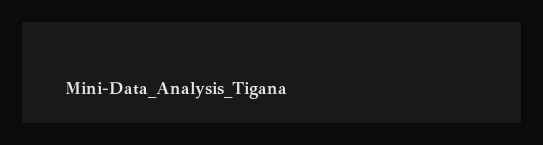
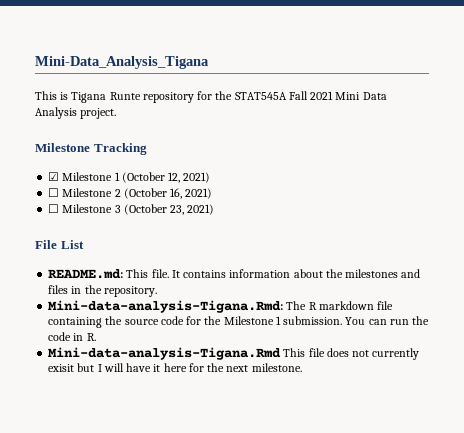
(287, 90) none -> [35,91,387,103] [35,107,117,119] [35,143,147,155] [48,172,211,183] [48,188,213,199] [48,204,215,215] [35,240,84,249] [48,269,421,279] [48,285,157,297] [48,300,394,313] [48,316,430,328] [48,332,96,341] [48,347,420,360] [48,363,302,372] // This is Tigana Runte repository for the STAT545A Fall 2021 Mini Data Analysis project. // Milestone Tracking // ☑ Milestone 1 (October 12, 2021) // ☐ Milestone 2 (October 16, 2021) // ☐ Milestone 3 (October 23, 2021) // File List // README.md: This file. It contains information about the milestones and files in the repository. // Mini-data-analysis-Tigana.Rmd: The R markdown file containing the source code for the Milestone 1 submission. You can run the code in R. // Mini-data-analysis-Tigana.Rmd This file does not currently exisit but I will have it here for the next milestone.

